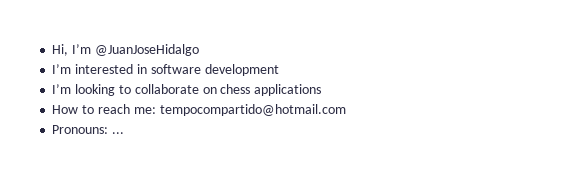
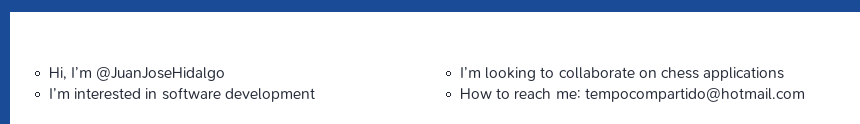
[52,125,125,134] // Pronouns: ... -> (805, 95) none

